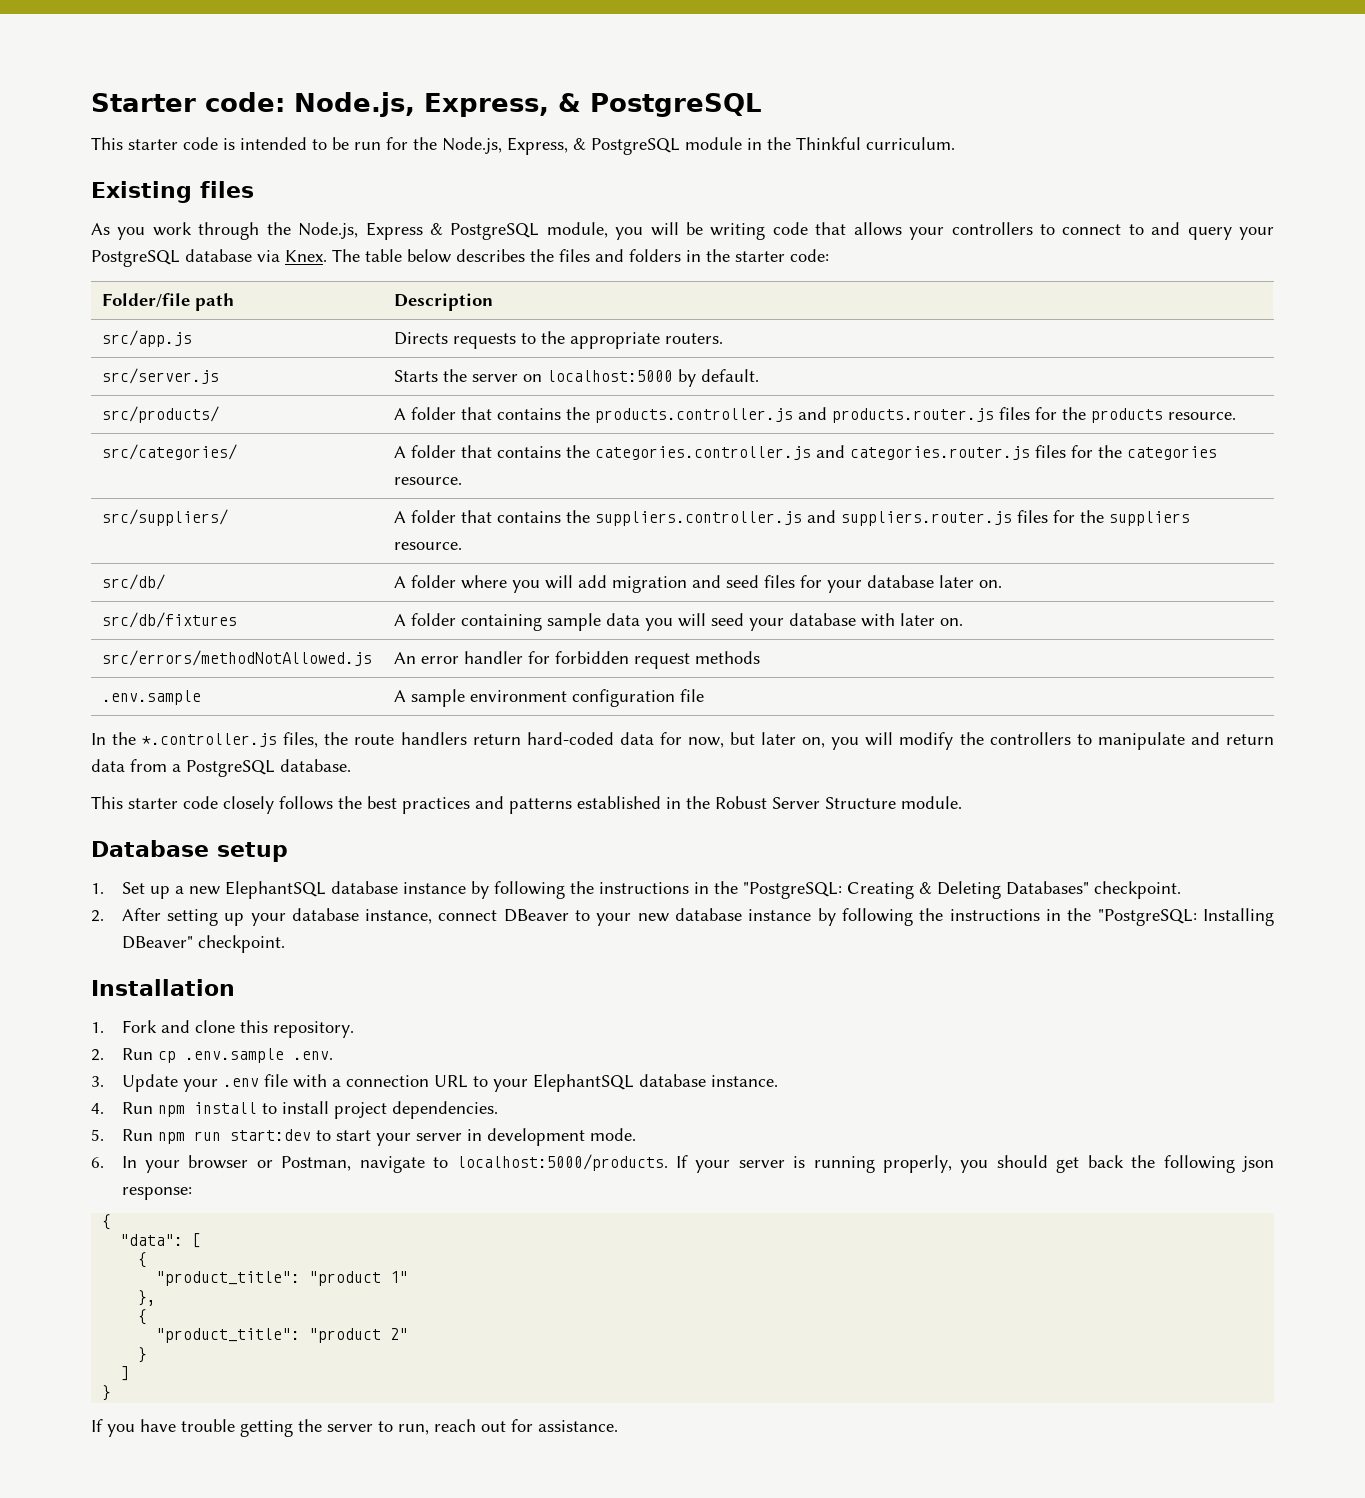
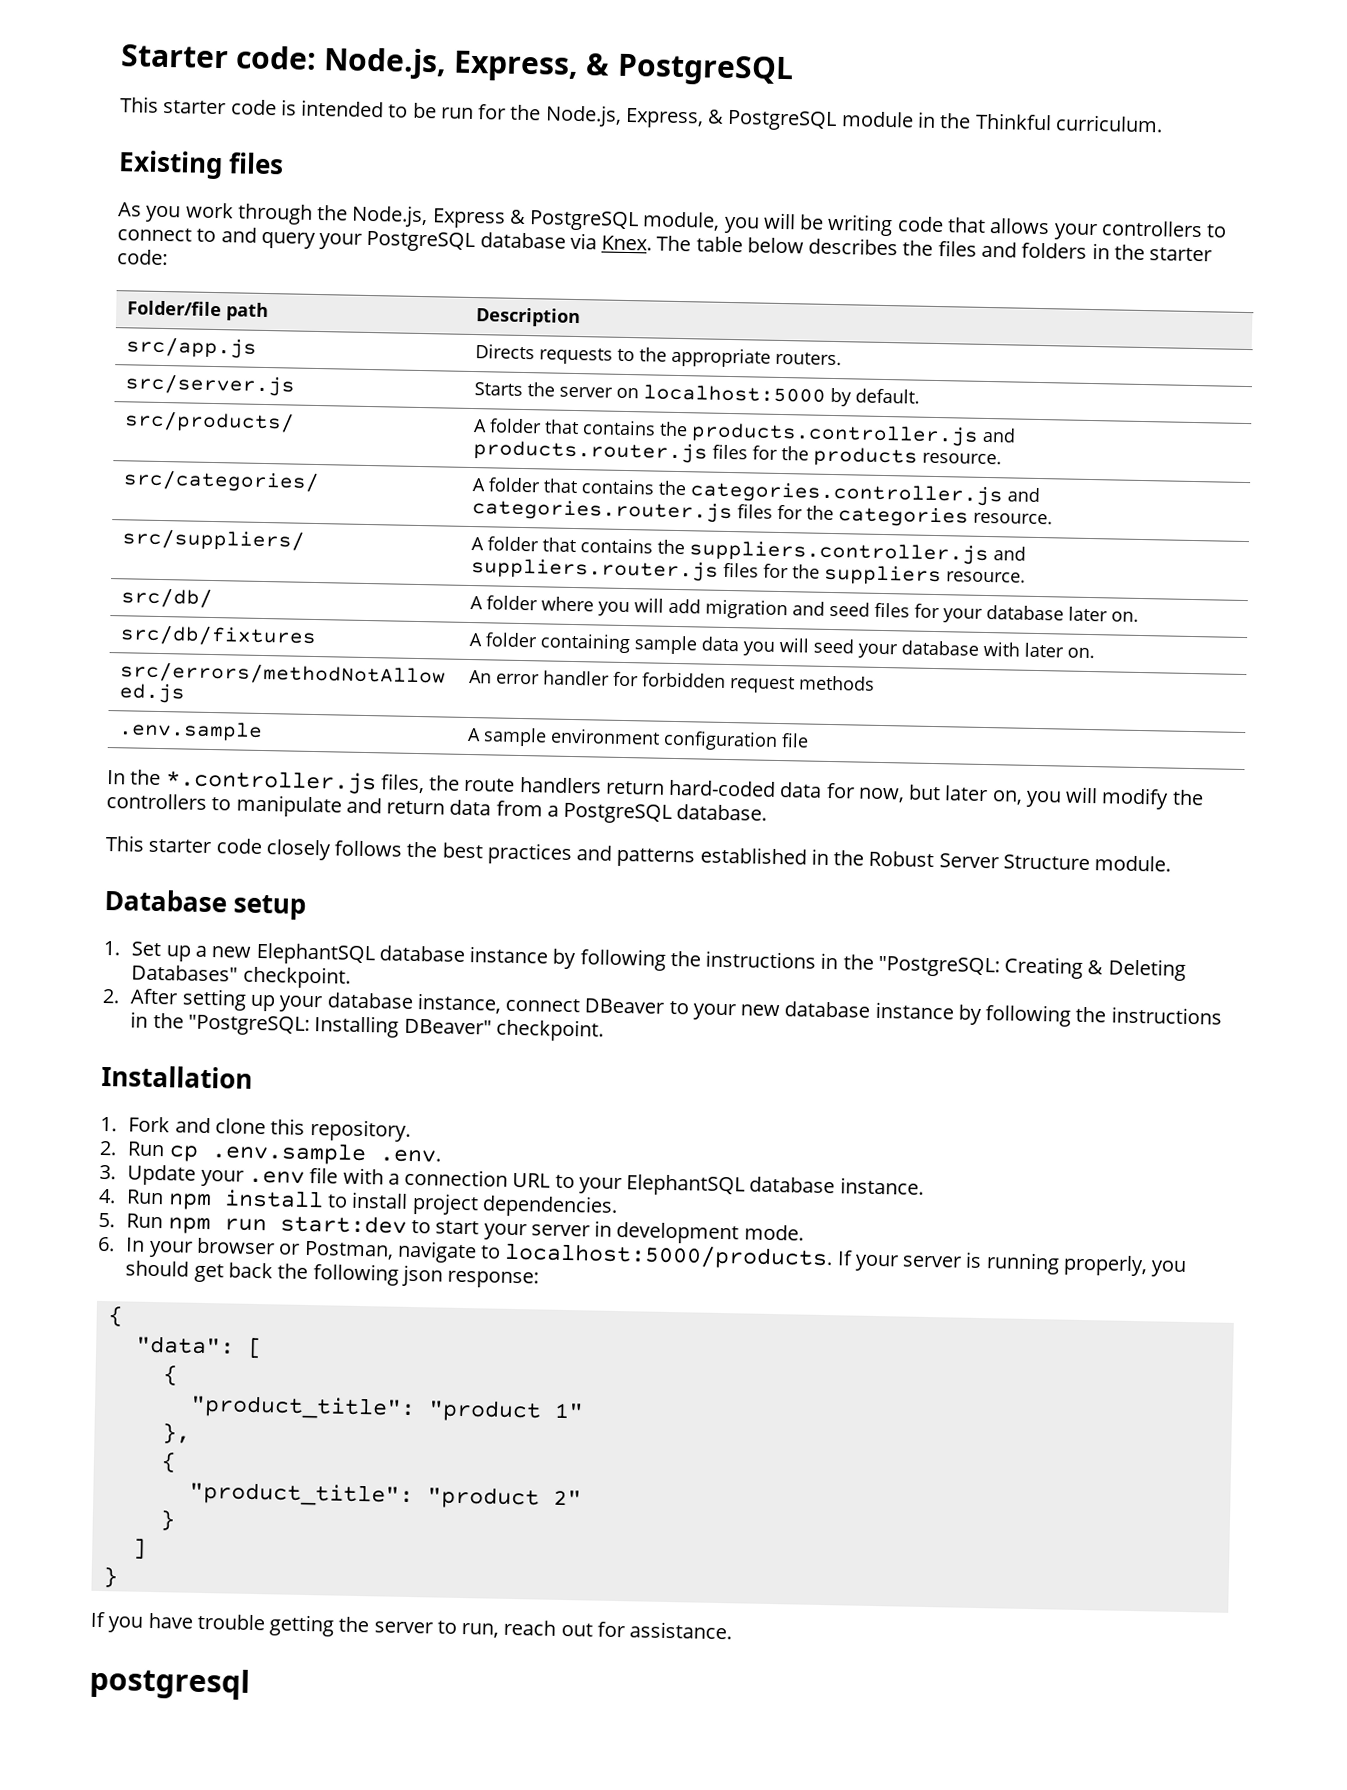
(618, 1426) none -> [89,1666,250,1700] // postgresql

